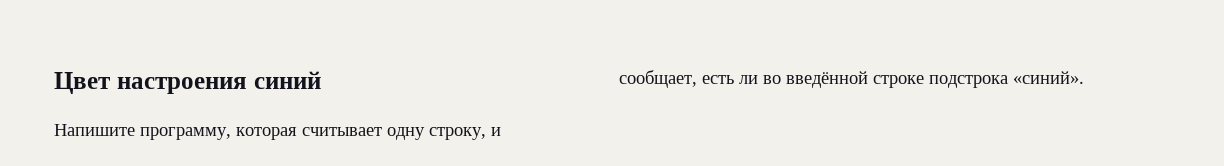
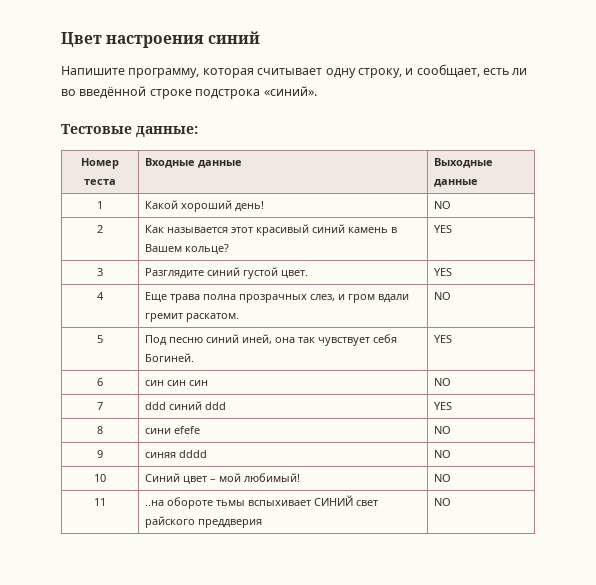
(1084, 77) none -> [61,124,198,138] [81,158,119,169] [84,179,116,185] [144,158,242,168] [433,158,493,168] [433,179,478,187] [97,201,103,209] [144,200,264,212] [433,201,451,209] [97,225,103,233] [144,224,397,236] [144,244,229,255] [433,225,452,233] [97,268,103,276] [144,267,308,279] [433,268,452,276] [97,292,104,300] [144,292,409,303] [144,313,239,322] [433,292,451,300] [97,335,103,343] [144,334,397,346] [144,353,194,362] [433,335,452,343] [97,378,103,386] [144,380,208,386] [433,378,451,386] [97,402,103,410] [144,401,226,410] [433,402,452,410] [97,426,103,434] [144,426,200,434] [433,426,451,434] [97,450,103,458] [144,450,207,458] [433,450,451,458] [94,474,106,482] [144,473,300,485] [433,474,451,482] [94,498,106,506] [144,495,378,509] [144,516,262,528] [433,498,451,506] // Тестовые данные: // Номер теста | Входные данные | Выходные данные // 1 | Какой хороший день! | NO // 2 | Как называется этот красивый синий камень в Вашем кольце? | YES // 3 | Разглядите синий густой цвет. | YES // 4 | Еще трава полна прозрачных слез, и гром вдали гремит раскатом. | NO // 5 | Под песню синий иней, она так чувствует себя Богиней. | YES // 6 | син син син | NO // 7 | ddd синий ddd | YES // 8 | сини efefe | NO // 9 | синяя dddd | NO // 10 | Синий цвет – мой любимый! | NO // 11 | ..на обороте тьмы вспыхивает СИНИЙ свет райского преддверия | NO

